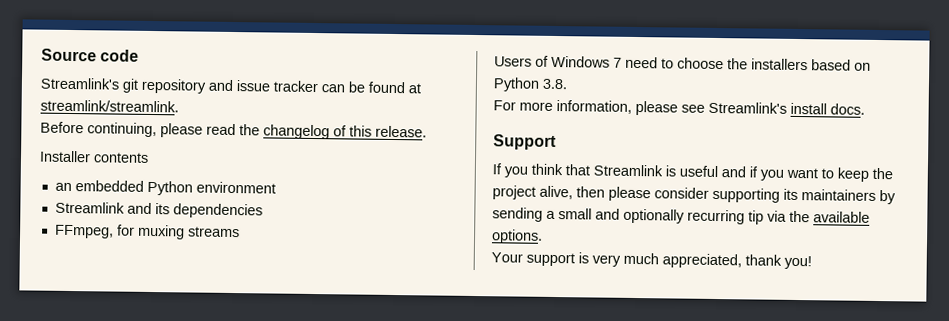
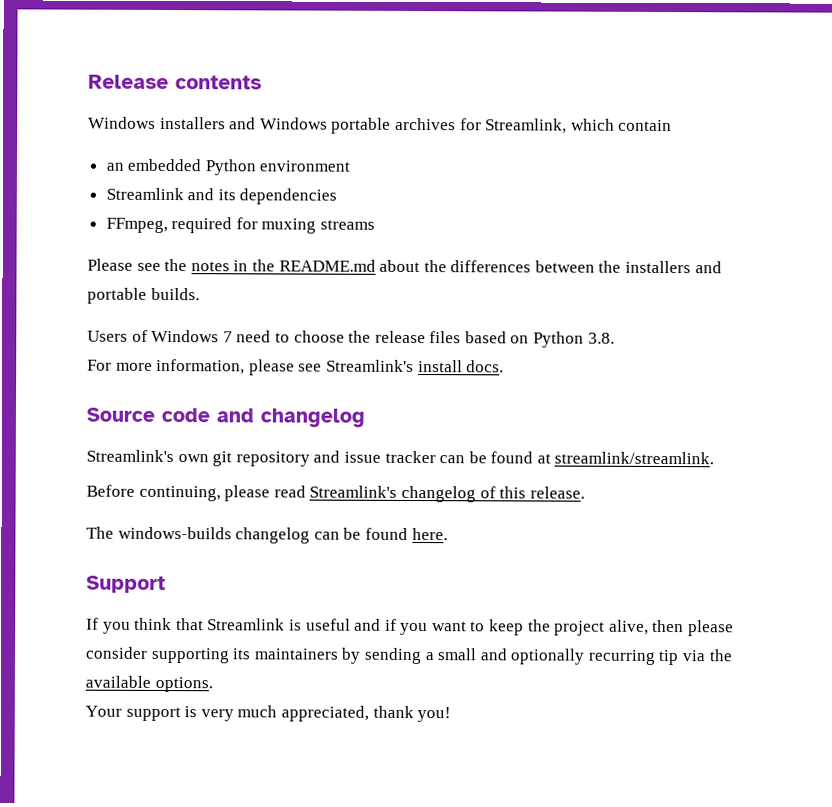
(41, 55) none -> [88,74,262,90] [88,116,673,134] [105,158,351,176] [105,187,338,205] [105,217,376,234] [87,258,722,274] [87,287,200,304] [87,329,615,348] [87,358,505,376] Release contents // Windows installers and Windows portable archives for Streamlink, which contain // an embedded Python environment // Streamlink and its dependencies // FFmpeg, required for muxing streams // Please see the notes in the README.md about the differences between the installers and portable builds. // Users of Windows 7 need to choose the release files based on Python 3.8. // For more information, please see Streamlink's install docs. //
[40,77,119,90] // Streamlink's -> [216,408,365,428] [86,449,209,463] and changelog // Streamlink's own
[239,124,260,136] the -> [309,485,398,498] Streamlink's
[39,150,149,163] [54,180,276,196] [54,201,263,219] [54,224,240,240] [494,55,871,71] [493,77,568,92] [493,100,865,116] Installer contents // an embedded Python environment // Streamlink and its dependencies // FFmpeg, for muxing streams // Users of Windows 7 need to choose the installers based on Python 3.8. // For more information, please see Streamlink's install docs. -> [86,526,448,544] The windows-builds changelog can be found here.

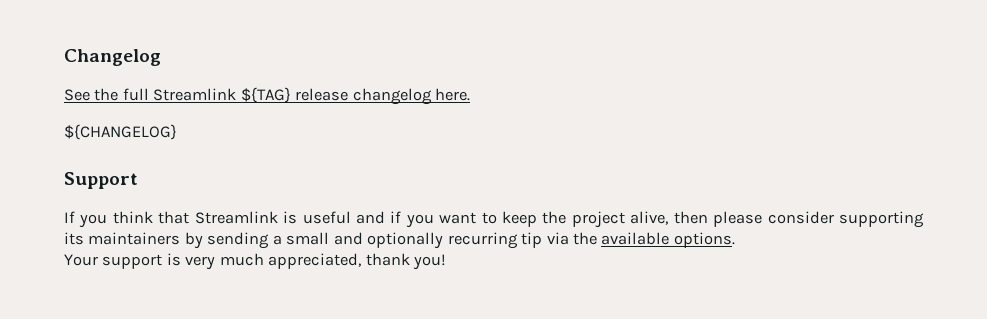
[88,74,262,90] [88,116,673,134] [105,158,351,176] [105,187,338,205] [105,217,376,234] [87,258,722,274] [87,287,200,304] [87,329,615,348] [87,358,505,376] [86,407,365,428] [86,449,715,467] [86,484,585,503] [86,526,448,544] Release contents // Windows installers and Windows portable archives for Streamlink, which contain // an embedded Python environment // Streamlink and its dependencies // FFmpeg, required for muxing streams // Please see the notes in the README.md about the differences between the installers and portable builds. // Users of Windows 7 need to choose the release files based on Python 3.8. // For more information, please see Streamlink's install docs. // Source code and changelog // Streamlink's own git repository and issue tracker can be found at streamlink/streamlink. // Before continuing, please read Streamlink's changelog of this release. // The windows-builds changelog can be found here. -> [64,49,161,66] [64,87,471,105] [64,124,177,140] Changelog // See the full Streamlink ${TAG} release changelog here. // ${CHANGELOG}

